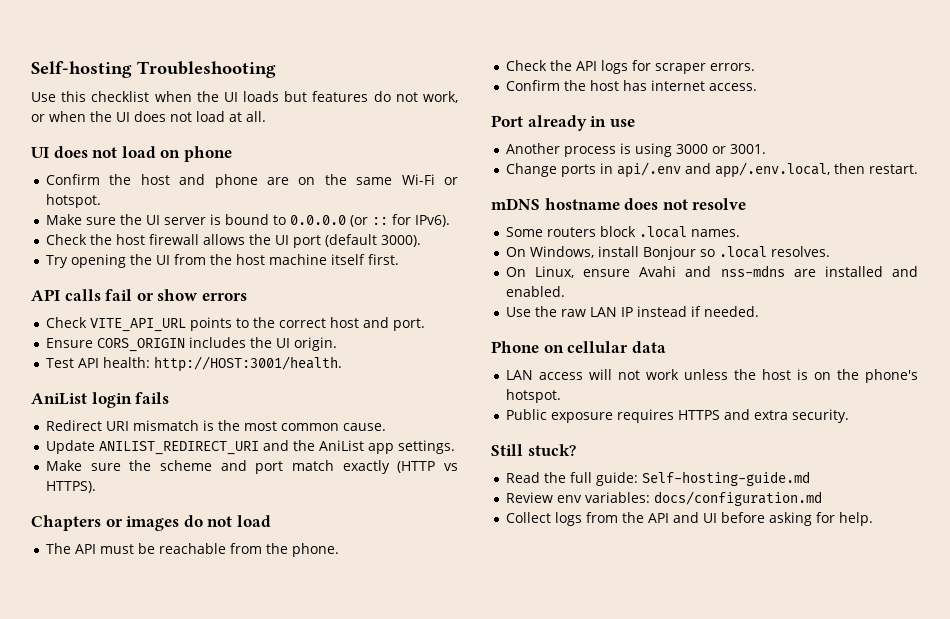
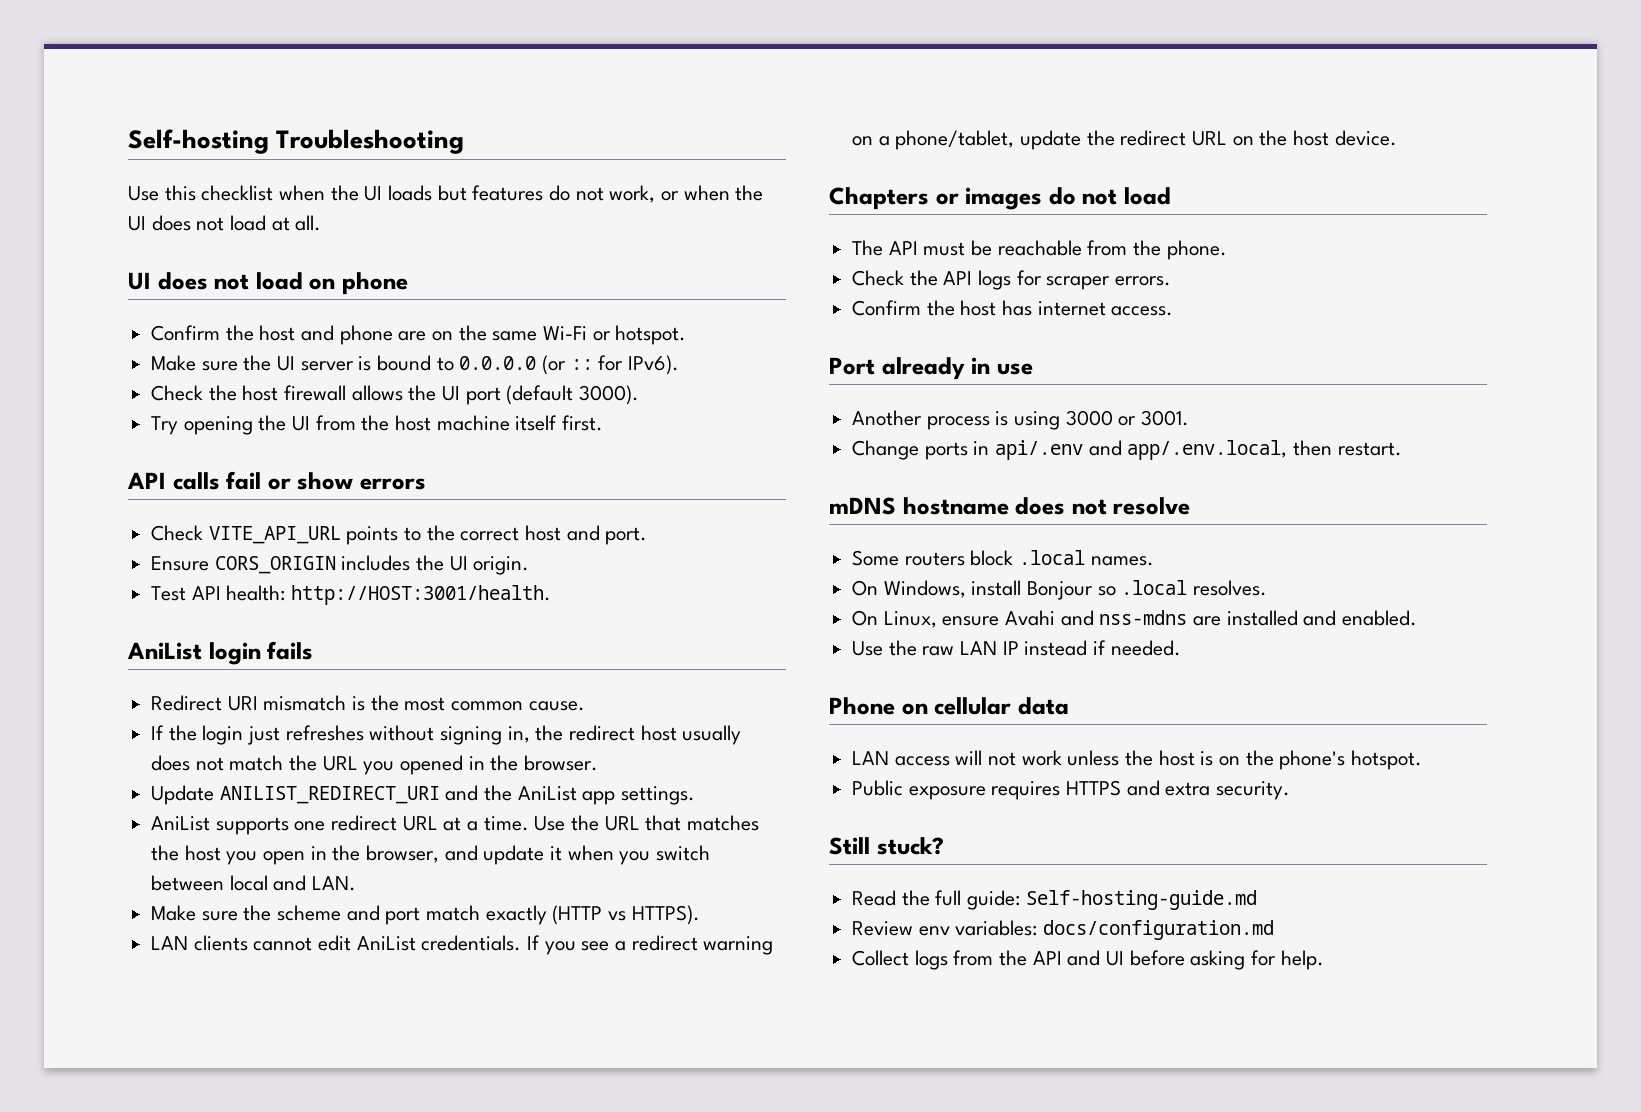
(386, 427) none -> [151,725,742,745] [151,755,599,775] // If the login just refreshes without signing in, the redirect host usually does not match the URL you opened in the browser.
(455, 447) none -> [151,815,760,835] [151,845,711,865] [151,875,357,891] // AniList supports one redirect URL at a time. Use the URL that matches the host you open in the browser, and update it when you switch between local and LAN.
(96, 487) none -> [151,935,774,955] [852,130,1397,150] // LAN clients cannot edit AniList credentials. If you see a redirect warning on a phone/tablet, update the redirect URL on the host device.

